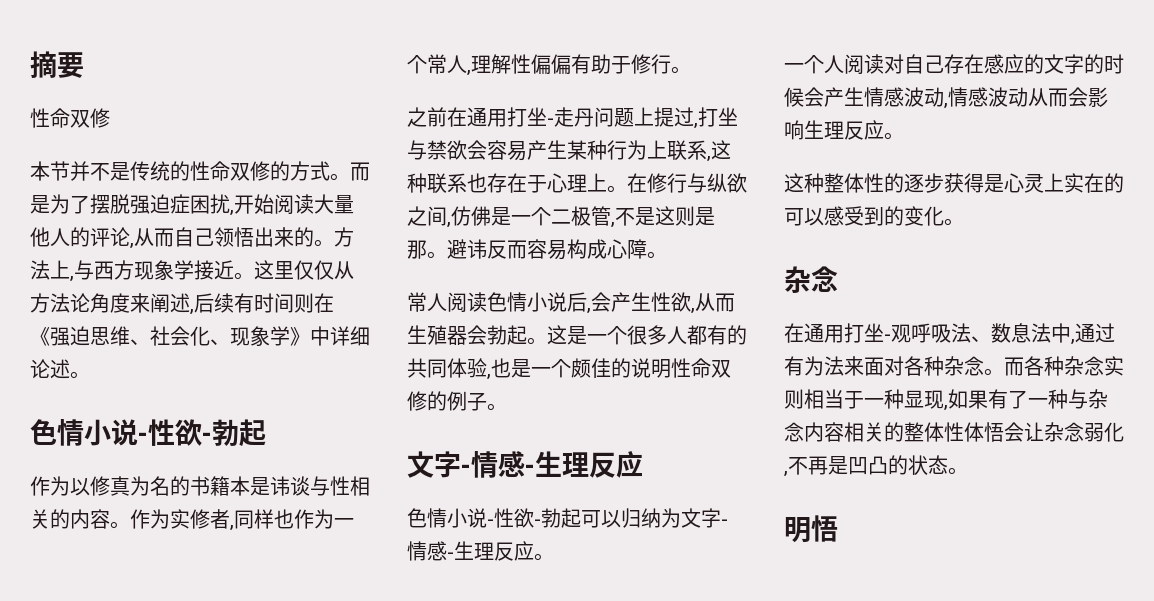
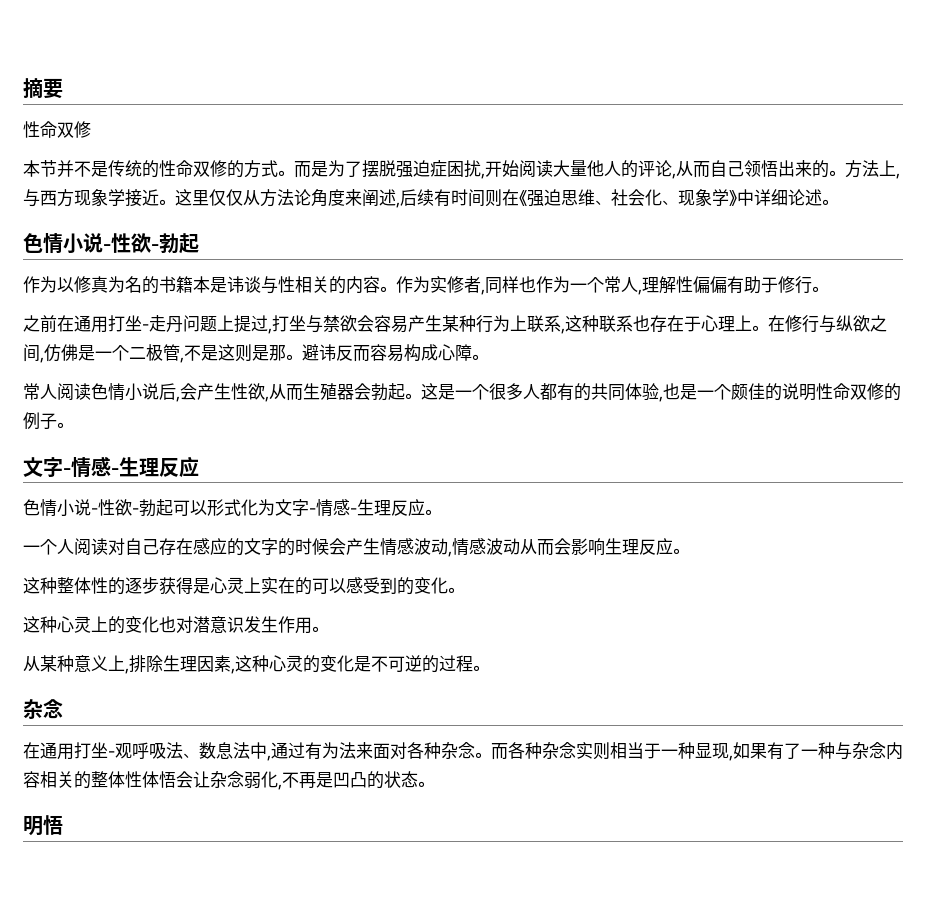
[621,508,661,528] 归纳 -> [207,499,258,516] 形式化
(964, 222) none -> [23,616,328,634] [23,655,489,674] // 这种心灵上的变化也对潜意识发生作用。 // 从某种意义上,排除生理因素,这种心灵的变化是不可逆的过程。

